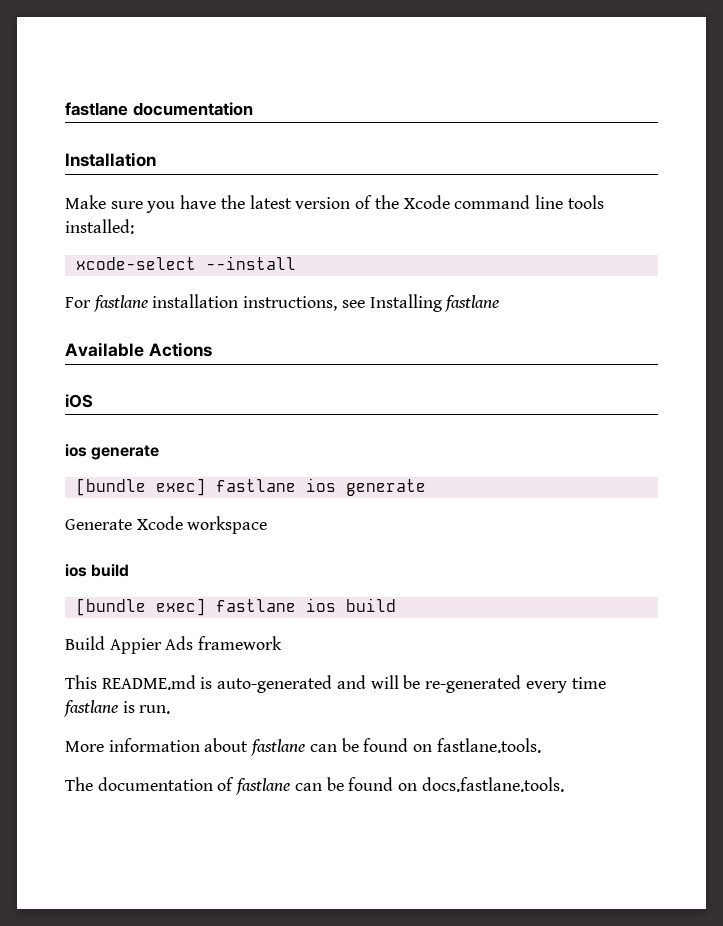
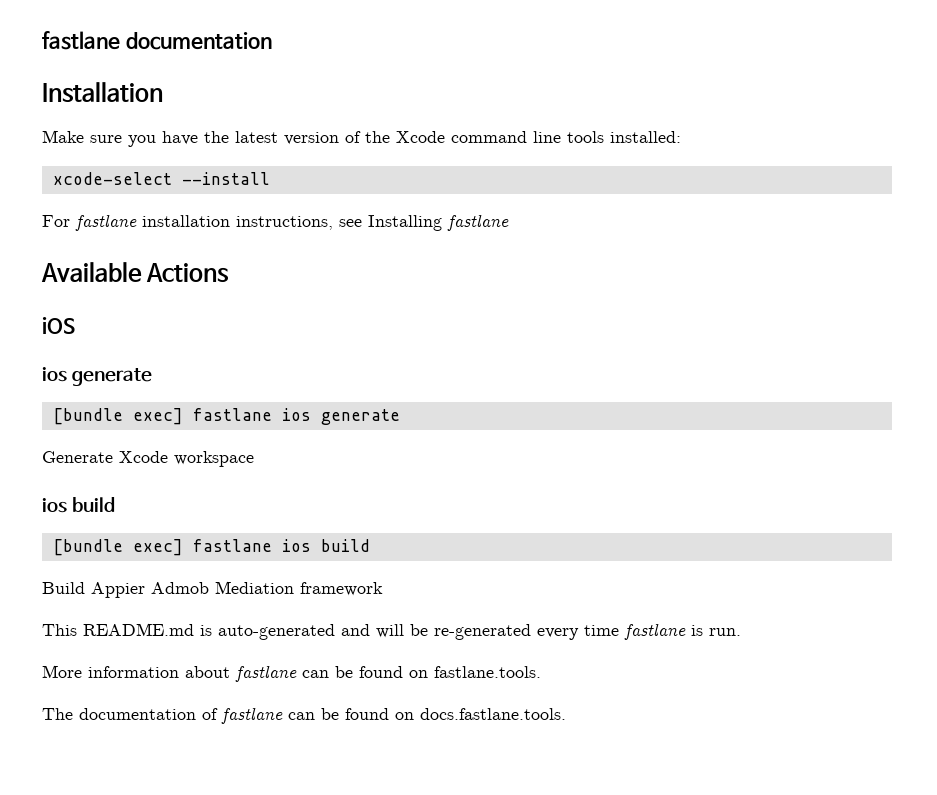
[165,636,194,650] Ads -> [151,581,294,594] Admob Mediation

